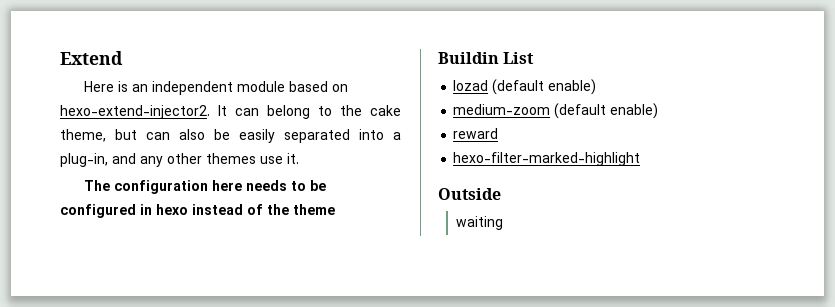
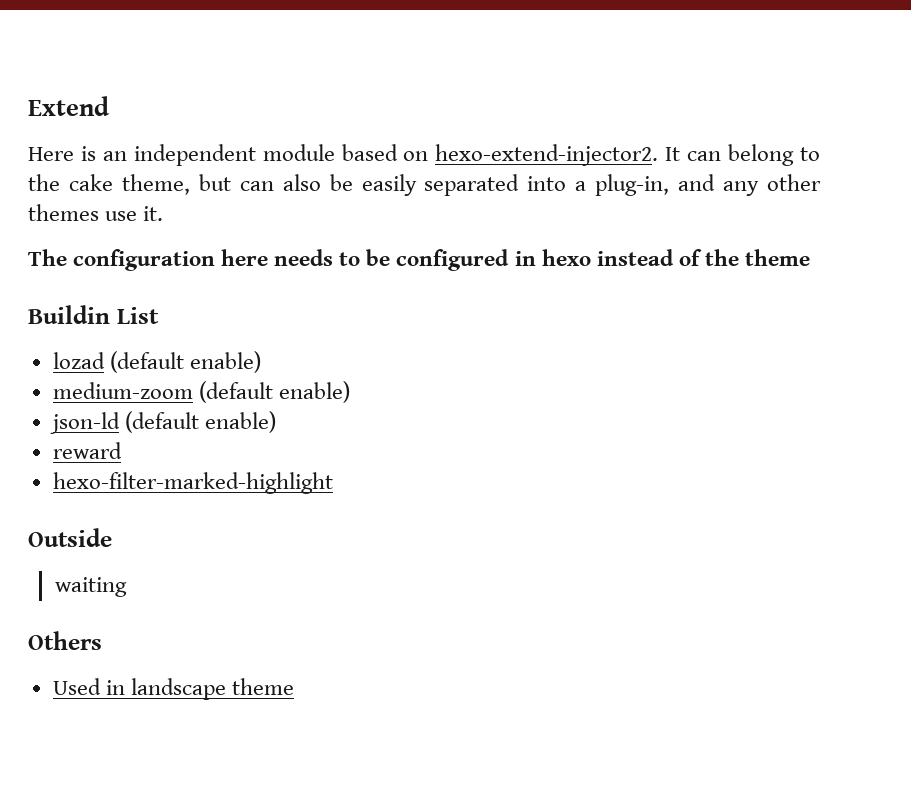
(659, 111) none -> [49,411,276,434] // json-ld (default enable)
(504, 223) none -> [28,631,102,650] [52,678,294,700] // Others // Used in landscape theme

